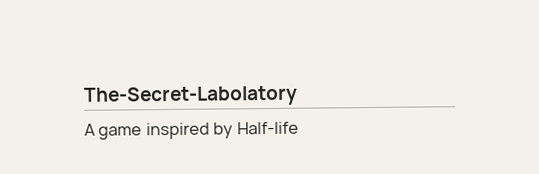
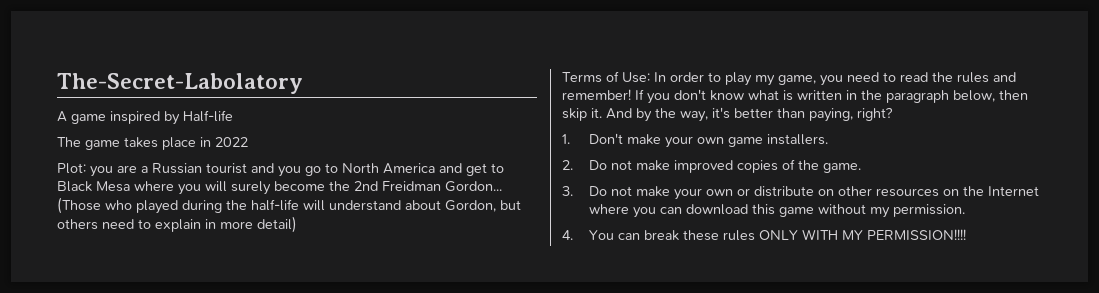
(299, 128) none -> [57,137,248,150] [57,163,504,177] [57,181,502,195] [57,197,521,214] [57,216,297,233] [562,71,1016,86] [562,89,1028,104] [562,107,893,122] [562,133,828,148] [562,159,861,173] [562,186,1039,200] [588,204,965,218] [562,229,966,241] // The game takes place in 2022 // Plot: you are a Russian tourist and you go to North America and get to Black Mesa where you will surely become the 2nd Freidman Gordon... (Those who played during the half-life will understand about Gordon, but others need to explain in more detail) // Terms of Use: In order to play my game, you need to read the rules and remember! If you don't know what is written in the paragraph below, then skip it. And by the way, it's better than paying, right? // 1. Don't make your own game installers. // 2. Do not make improved copies of the game. // 3. Do not make your own or distribute on other resources on the Internet where you can download this game without my permission. // 4. You can break these rules ONLY WITH MY PERMISSION!!!!

